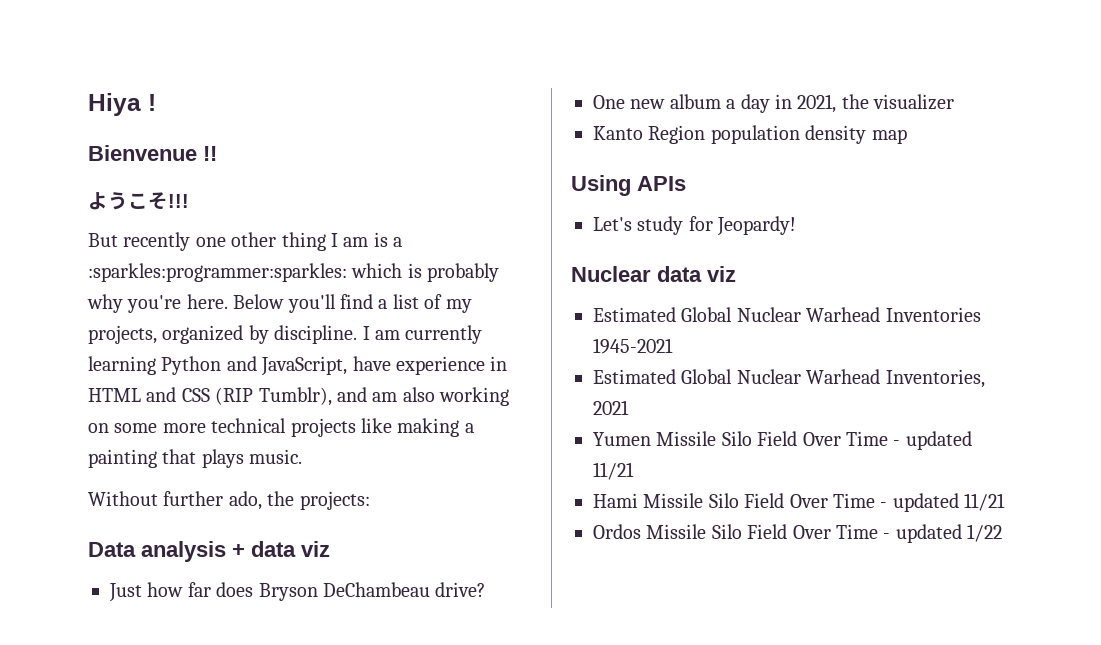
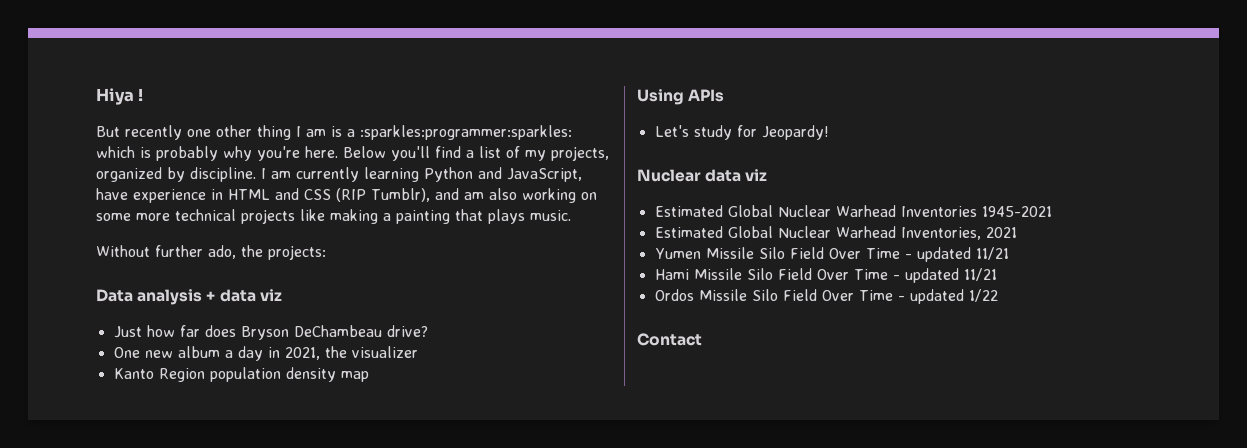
[88,145,217,161] [88,192,189,210] // Bienvenue !! // ようこそ!!! -> (144, 94) none
(1003, 533) none -> [637,333,702,346] // Contact

